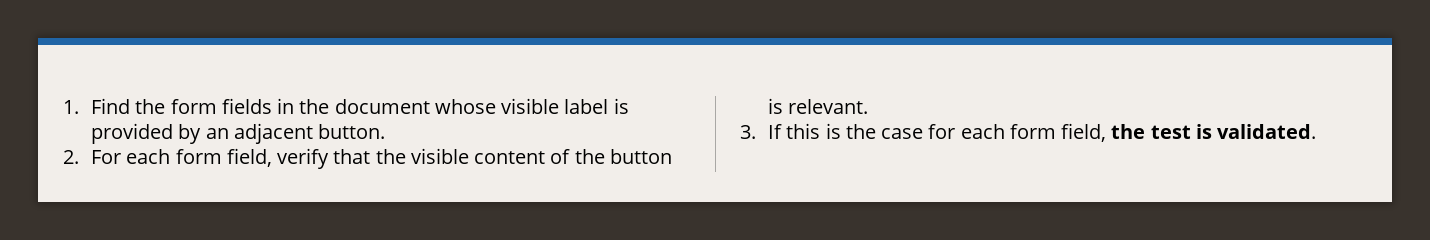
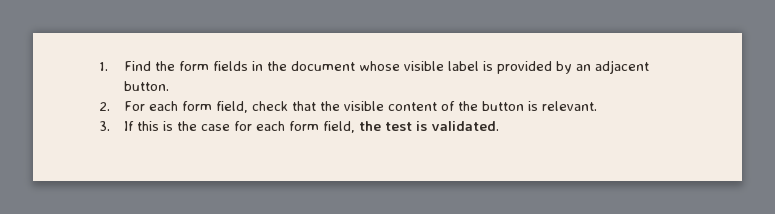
[277,148,330,169] verify -> [252,101,289,111] check

